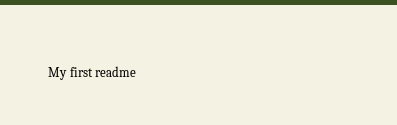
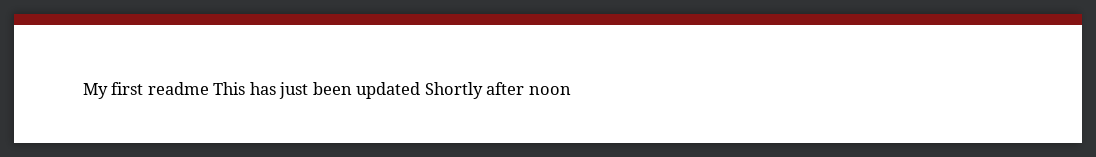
(137, 71) none -> [213,82,571,99] This has just been updated Shortly after noon

